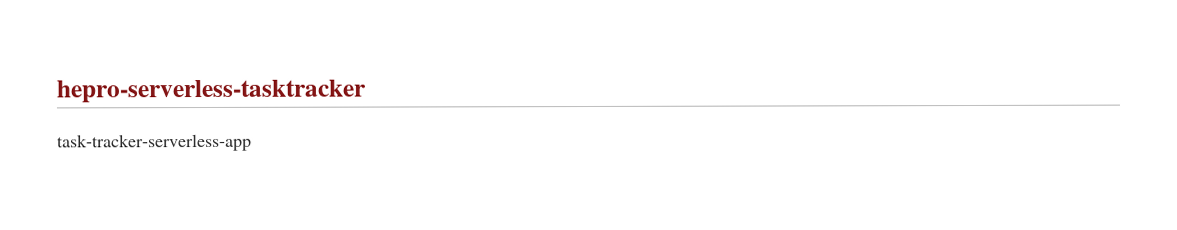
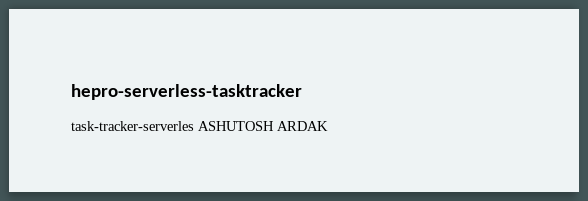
[57,133,252,152] task-tracker-serverless-app -> [71,121,328,131] task-tracker-serverles ASHUTOSH ARDAK

